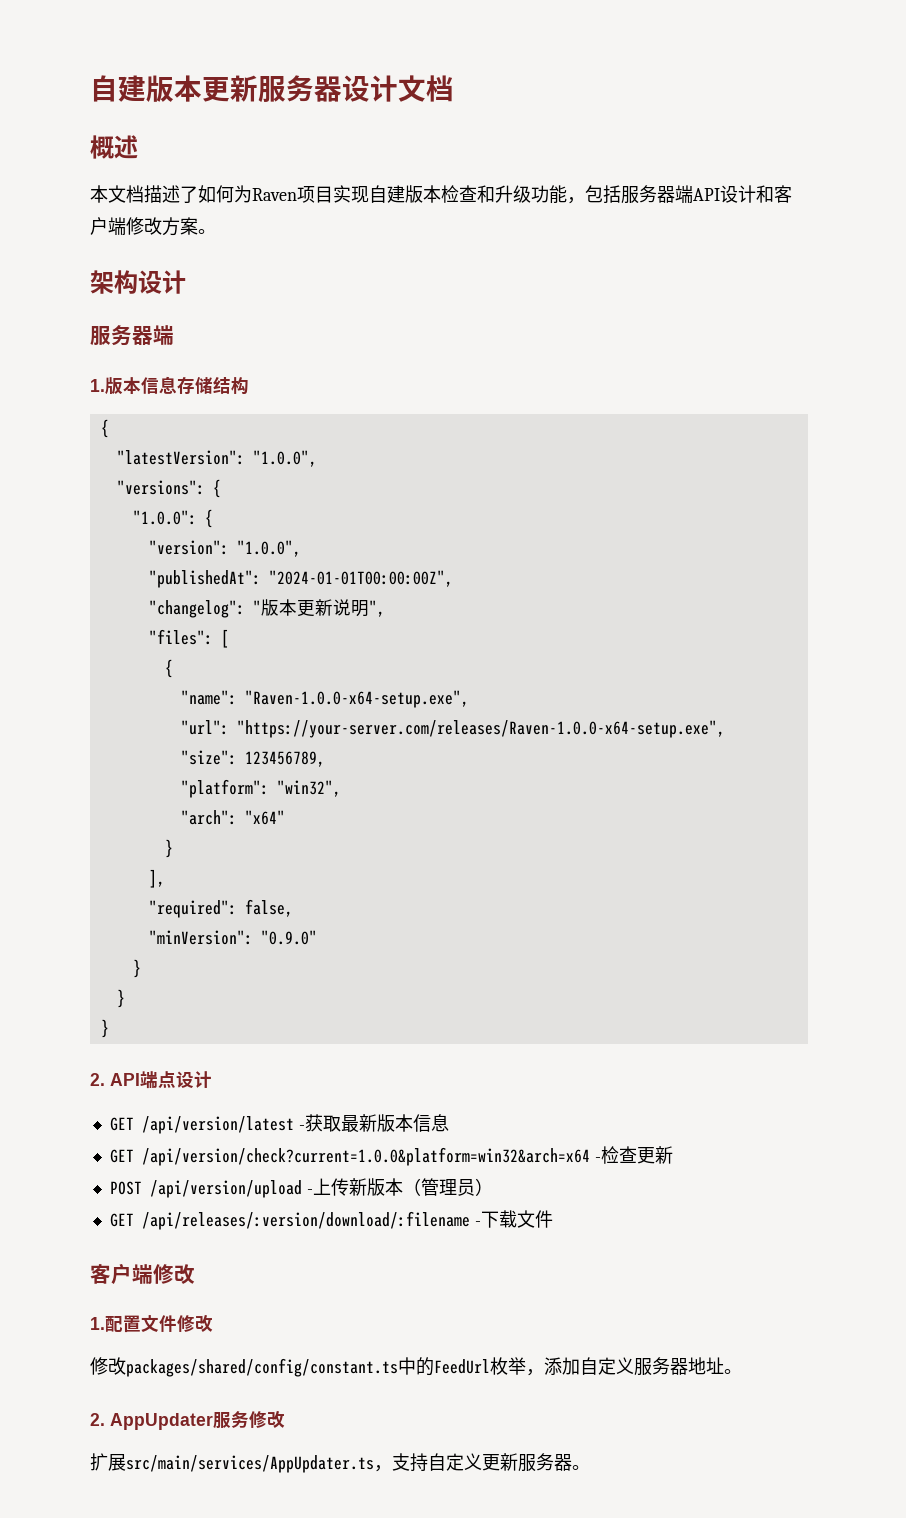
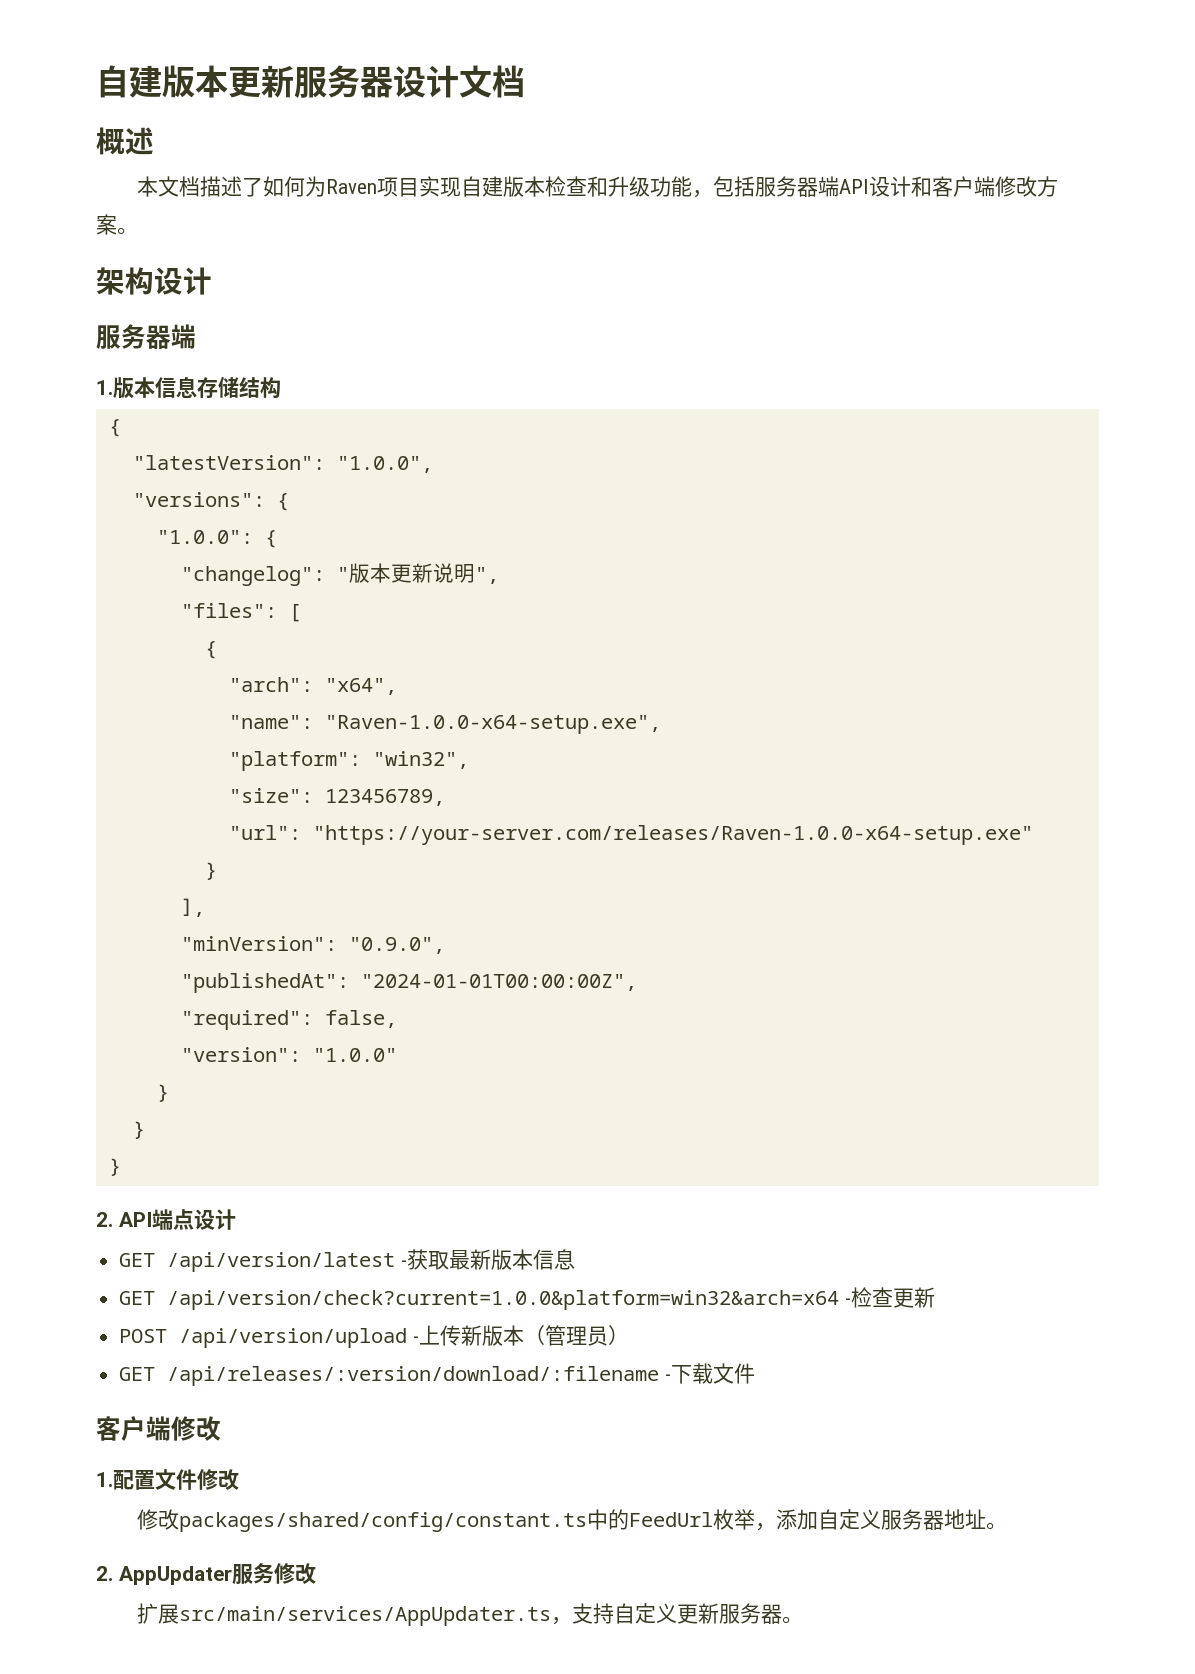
[148,540,301,557] [148,570,453,588] // "version": "1.0.0", // "publishedAt": "2024-01-01T00:00:00Z", -> (277, 539) none
(173, 668) none -> [228,677,397,695] // "arch": "x64",
[180,720,725,738] "url": "https://your-server.com/releases/Raven-1.0.0-x64-setup.exe", -> [228,751,469,771] "platform": "win32",
[180,779,341,798] [180,810,285,825] [164,839,173,858] [148,869,165,888] "platform": "win32", // "arch": "x64" // } // ], -> [228,825,1033,845] [204,862,217,880] [180,898,205,917] [180,936,445,954] [180,973,637,993] "url": "https://your-server.com/releases/Raven-1.0.0-x64-setup.exe" // } // ], // "minVersion": "0.9.0", // "publishedAt": "2024-01-01T00:00:00Z",
[148,930,317,945] "minVersion": "0.9.0" -> [180,1047,397,1062] "version": "1.0.0"

